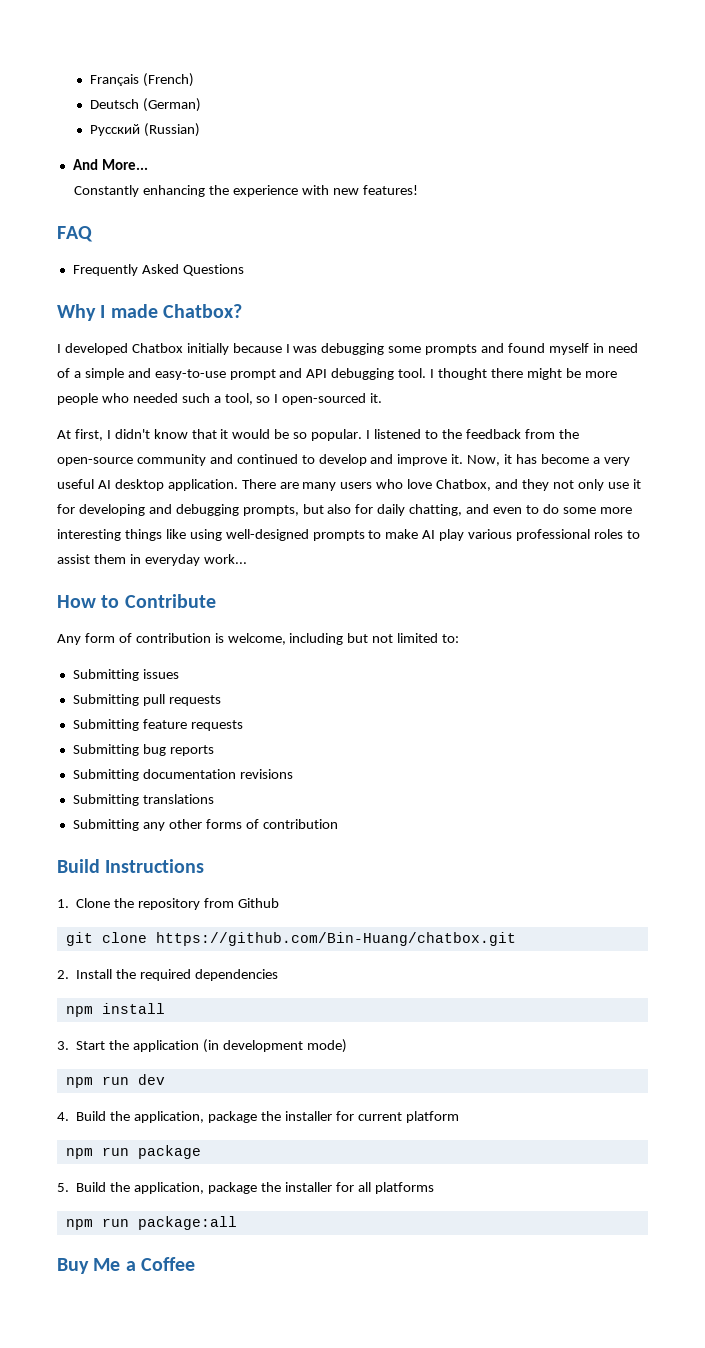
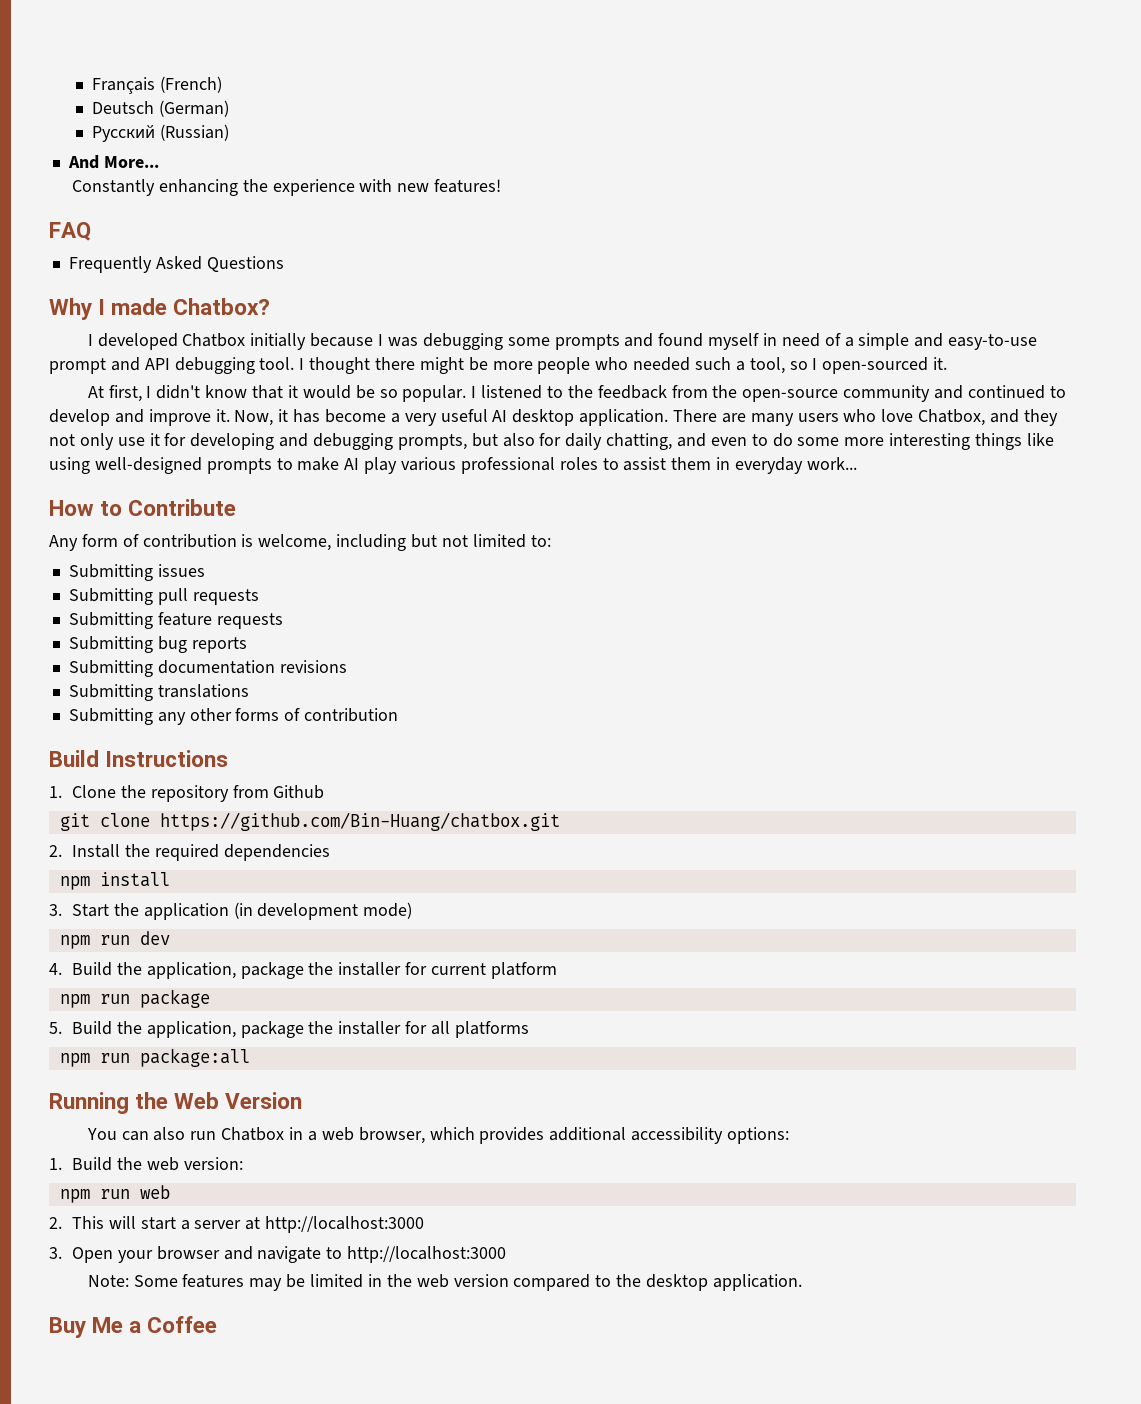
(237, 1223) none -> [49,1092,303,1114] [86,1127,789,1144] [49,1157,243,1171] [59,1185,170,1203] [49,1216,425,1233] [49,1246,507,1263] [87,1274,802,1291] // Running the Web Version // You can also run Chatbox in a web browser, which provides additional accessibility options: // 1. Build the web version: // npm run web // 2. This will start a server at http://localhost:3000 // 3. Open your browser and navigate to http://localhost:3000 // Note: Some features may be limited in the web version compared to the desktop application.

